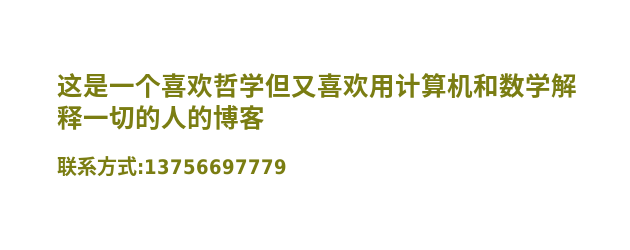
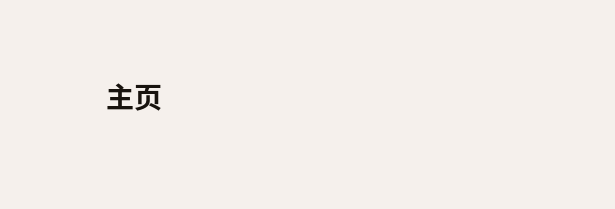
[57,73,577,99] [57,105,265,130] [57,156,287,177] 这是一个喜欢哲学但又喜欢用计算机和数学解释一切的人的博客 // 联系方式:13756697779 -> [106,83,162,111] 主页

